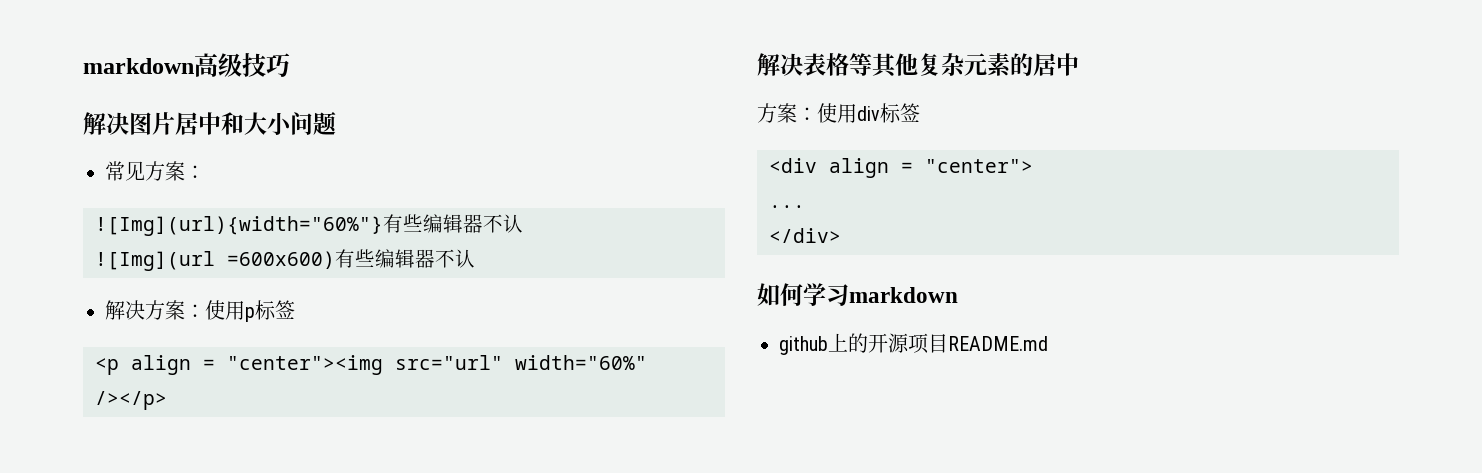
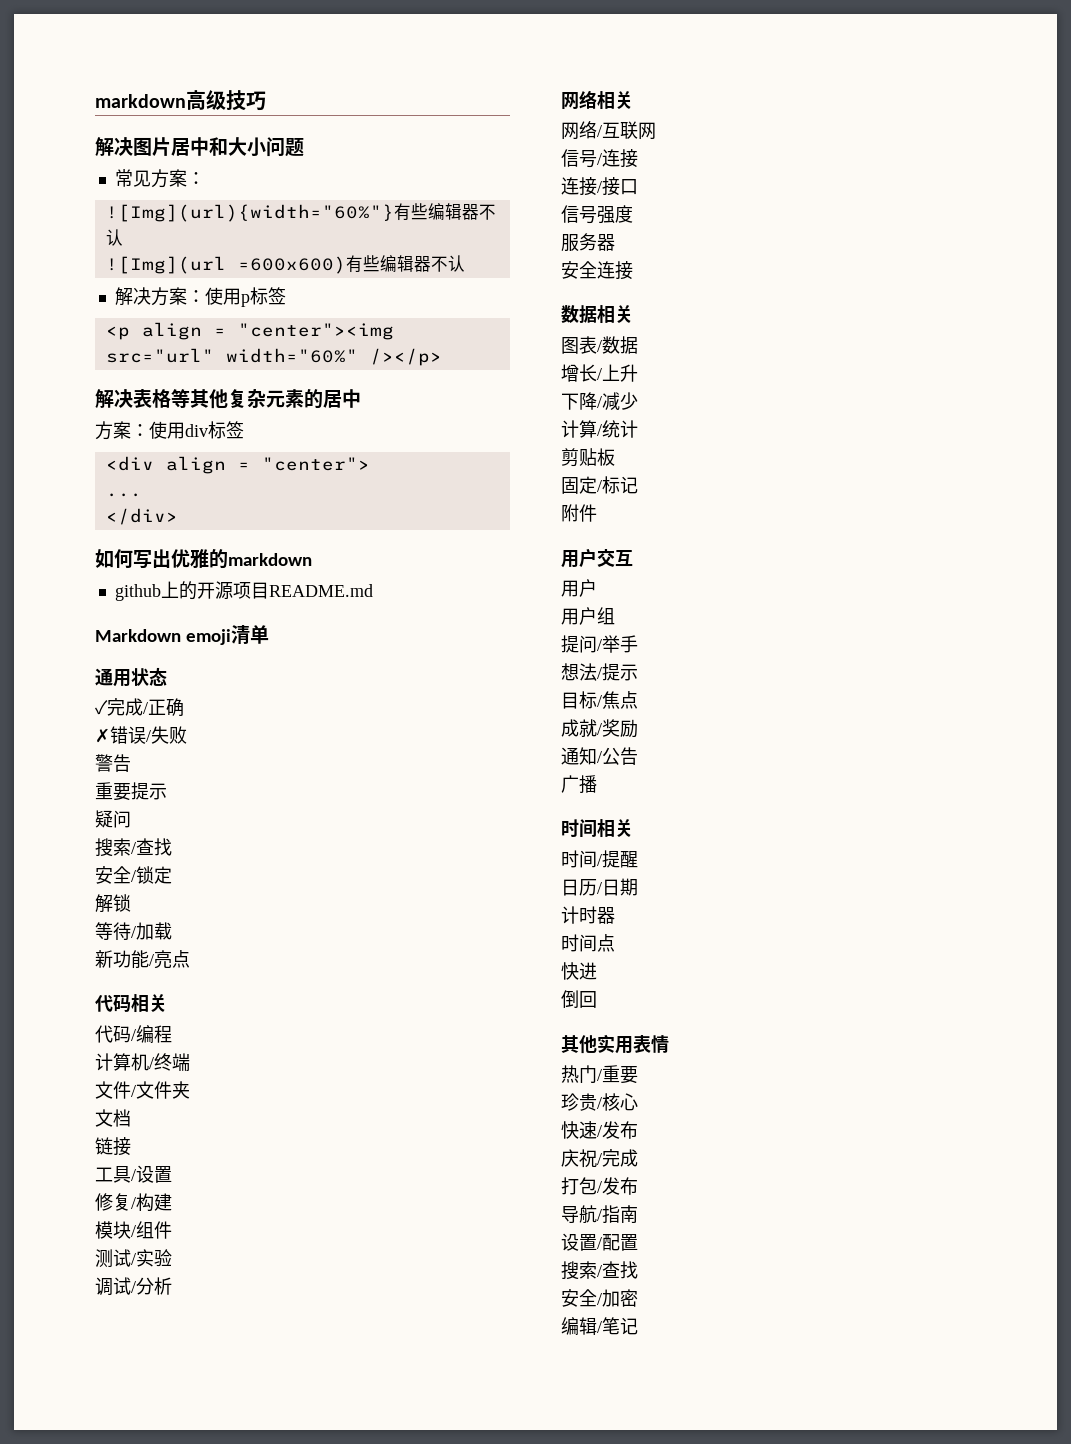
[803,283,849,306] 学习 -> [133,549,228,569] 写出优雅的
(1048, 343) none -> [95,625,270,645] [95,667,167,687] [95,698,184,717] [95,726,187,744] [95,754,131,772] [95,782,167,801] [95,810,131,828] [95,838,172,857] [95,866,172,884] [95,894,131,913] [95,922,172,941] [95,950,190,969] [95,994,167,1013] [95,1025,172,1043] [95,1053,190,1071] [95,1081,190,1099] [95,1109,131,1127] [95,1137,131,1156] [95,1165,172,1183] [95,1193,172,1212] [95,1221,172,1239] [95,1249,172,1268] [95,1277,172,1296] [561,90,633,110] [561,121,656,140] [561,149,638,168] [561,177,638,196] [561,205,633,224] [561,233,615,252] [561,261,633,280] [561,305,633,324] [561,336,638,354] [561,364,638,382] [561,392,638,410] [561,420,638,438] [561,448,615,467] [561,476,638,494] [561,504,597,522] [561,548,633,568] [561,579,597,597] [561,607,615,625] [561,635,638,653] [561,663,638,681] [561,691,638,709] [561,719,638,738] [561,747,638,765] [561,775,597,794] [561,819,633,838] [561,850,638,868] [561,878,638,896] [561,906,615,924] [561,934,615,952] [561,962,597,980] [561,990,597,1008] [561,1034,669,1054] [561,1065,638,1084] [561,1093,638,1111] [561,1121,638,1139] [561,1149,638,1168] [561,1177,638,1195] [561,1205,638,1224] [561,1233,638,1251] [561,1261,638,1280] [561,1289,638,1307] [561,1317,638,1335] // Markdown emoji清单 // 通用状态 // ✓完成/正确 // ✗错误/失败 // 警告 // 重要提示 // 疑问 // 搜索/查找 // 安全/锁定 // 解锁 // 等待/加载 // 新功能/亮点 // 代码相关 // 代码/编程 // 计算机/终端 // 文件/文件夹 // 文档 // 链接 // 工具/设置 // 修复/构建 // 模块/组件 // 测试/实验 // 调试/分析 // 网络相关 // 网络/互联网 // 信号/连接 // 连接/接口 // 信号强度 // 服务器 // 安全连接 // 数据相关 // 图表/数据 // 增长/上升 // 下降/减少 // 计算/统计 // 剪贴板 // 固定/标记 // 附件 // 用户交互 // 用户 // 用户组 // 提问/举手 // 想法/提示 // 目标/焦点 // 成就/奖励 // 通知/公告 // 广播 // 时间相关 // 时间/提醒 // 日历/日期 // 计时器 // 时间点 // 快进 // 倒回 // 其他实用表情 // 热门/重要 // 珍贵/核心 // 快速/发布 // 庆祝/完成 // 打包/发布 // 导航/指南 // 设置/配置 // 搜索/查找 // 安全/加密 // 编辑/笔记

